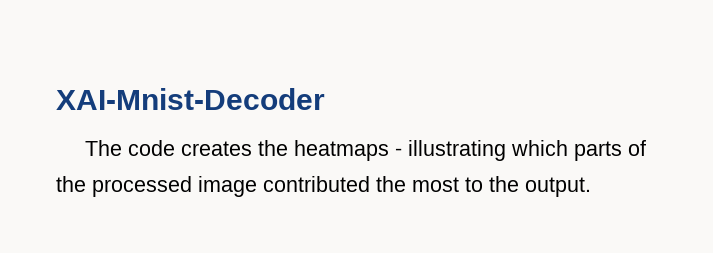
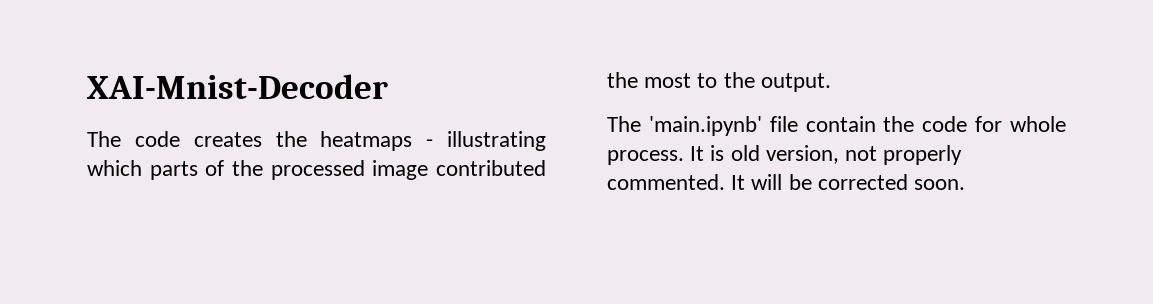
(591, 187) none -> [607,116,1066,136] [607,145,963,165] [607,174,966,190] // The 'main.ipynb' file contain the code for whole process. It is old version, not properly commented. It will be corrected soon.

